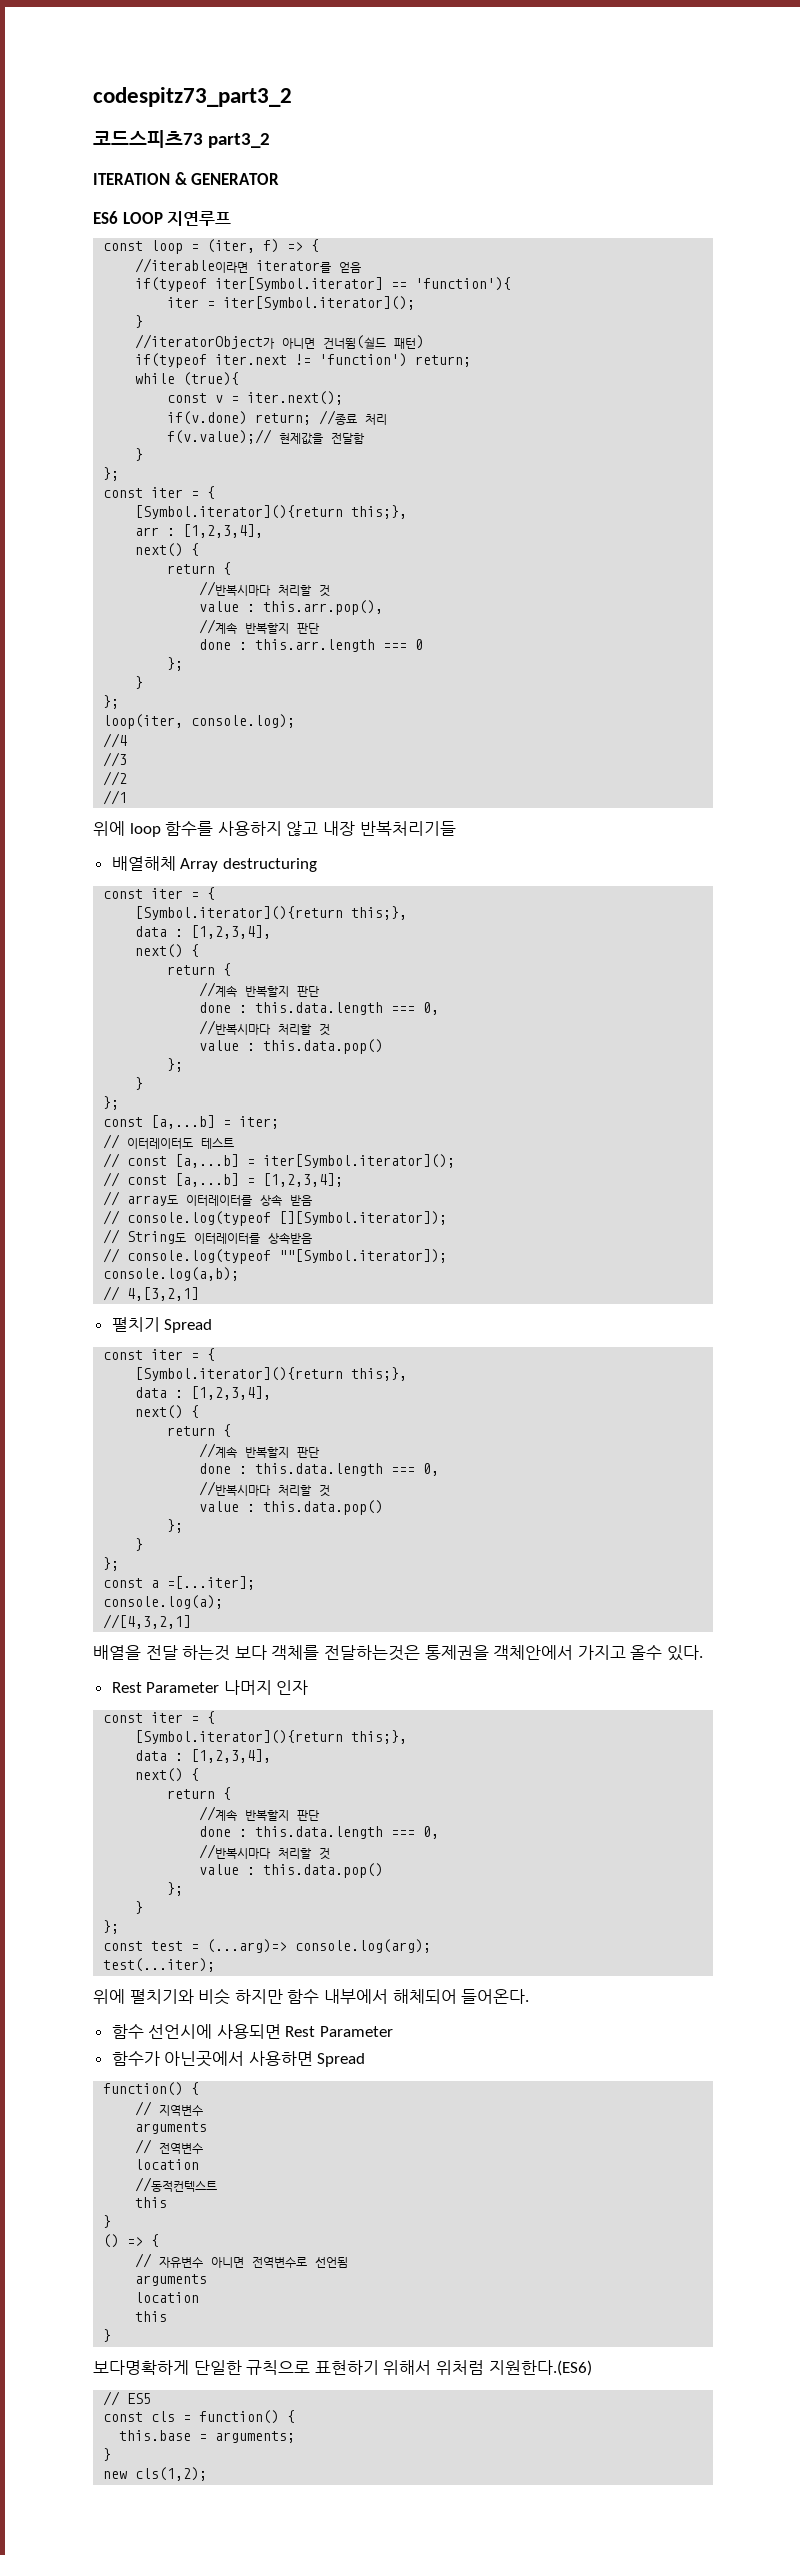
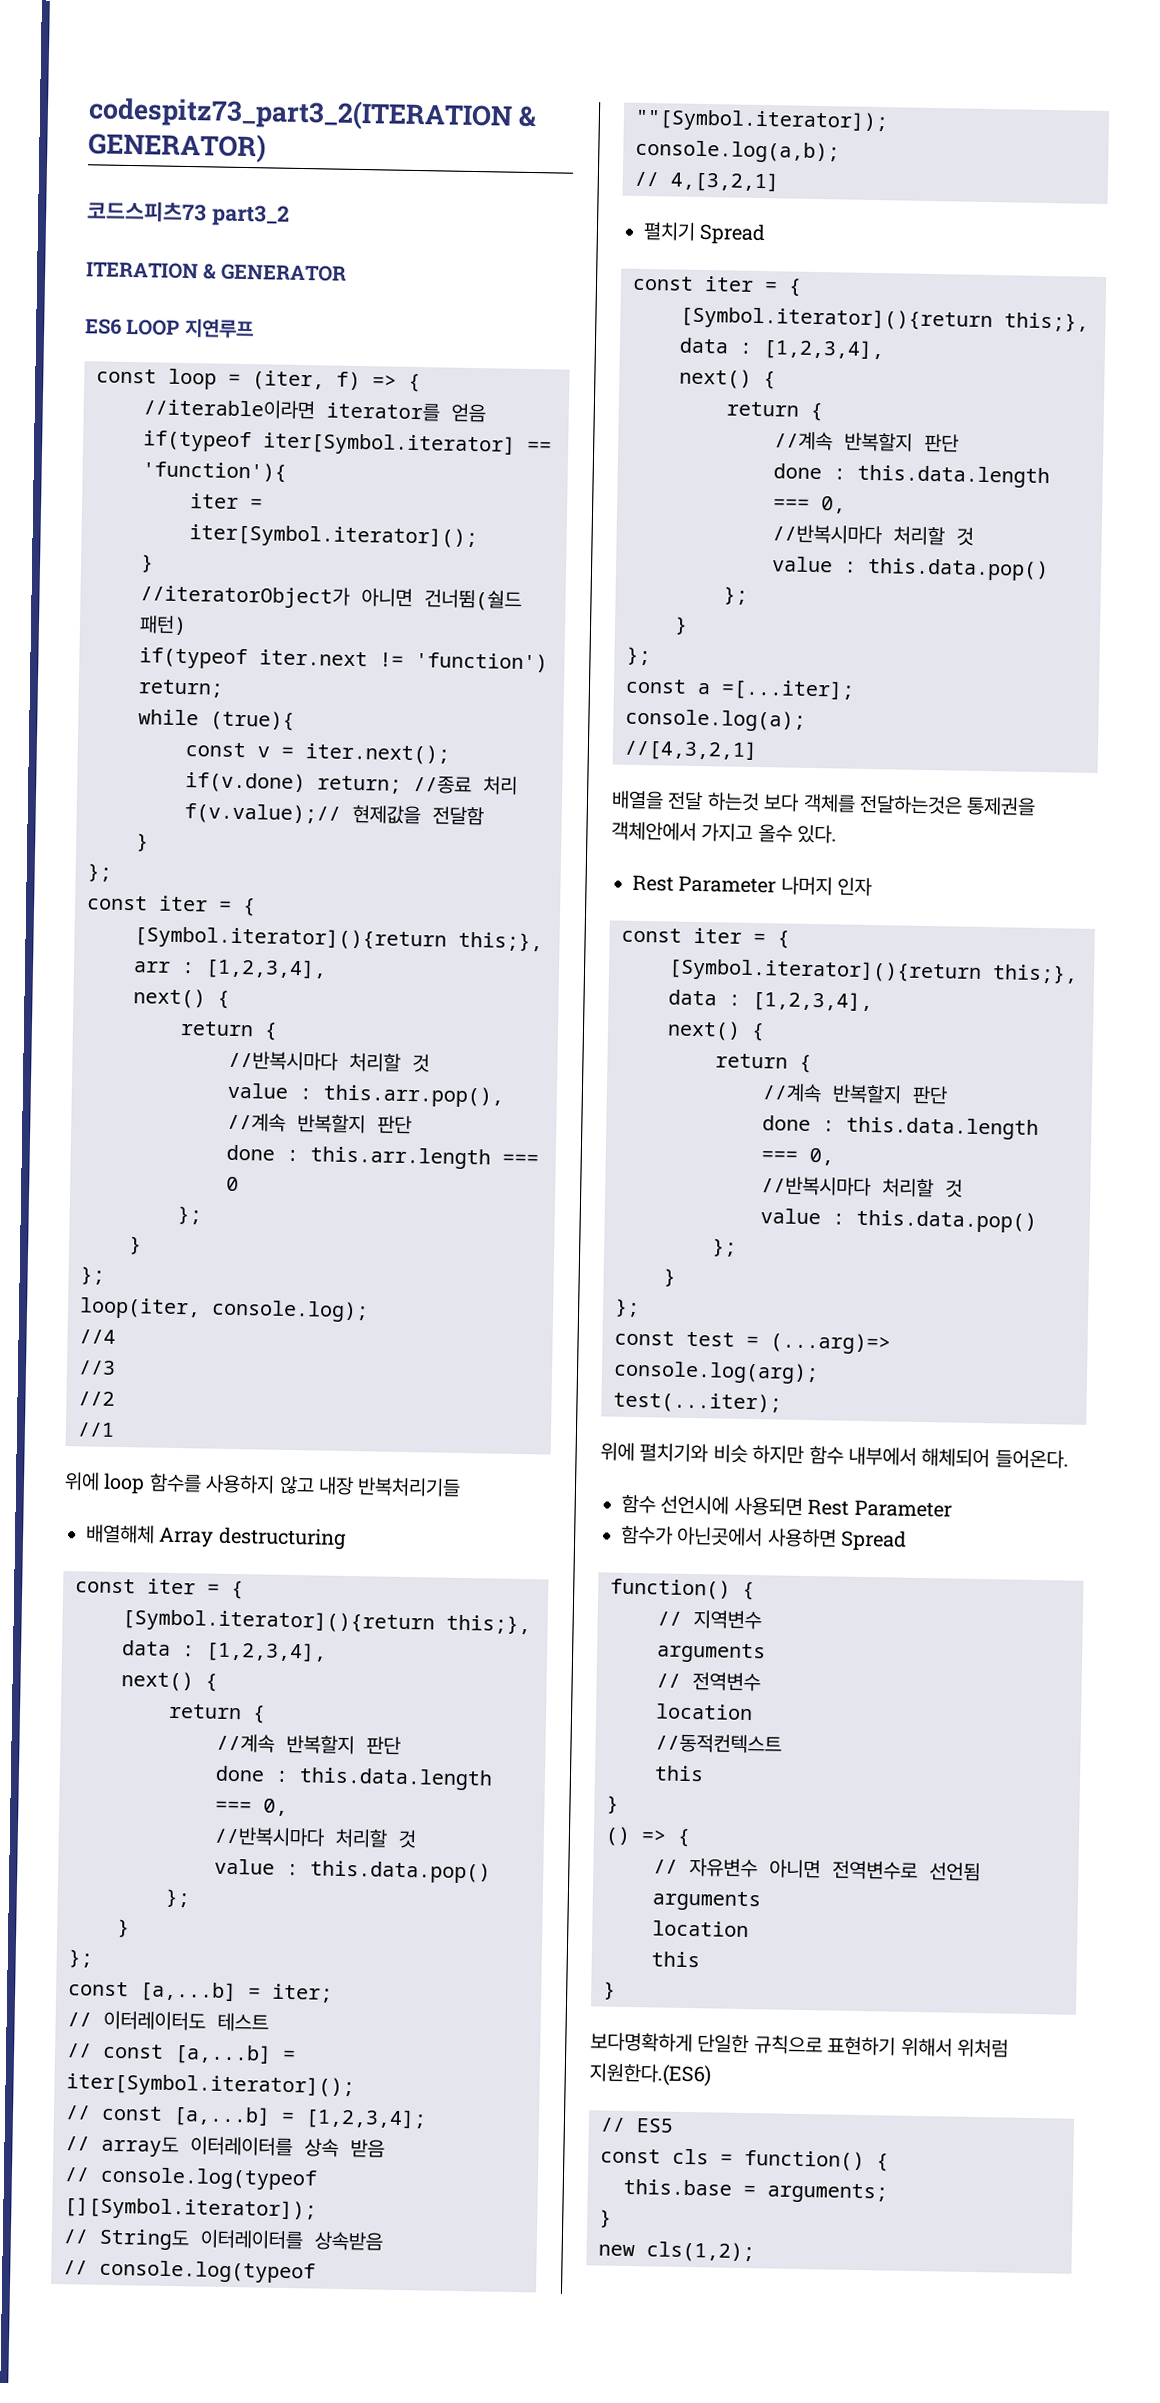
[93,87,292,107] codespitz73_part3_2 -> [88,96,539,132] [88,131,266,163] codespitz73_part3_2(ITERATION & GENERATOR)

